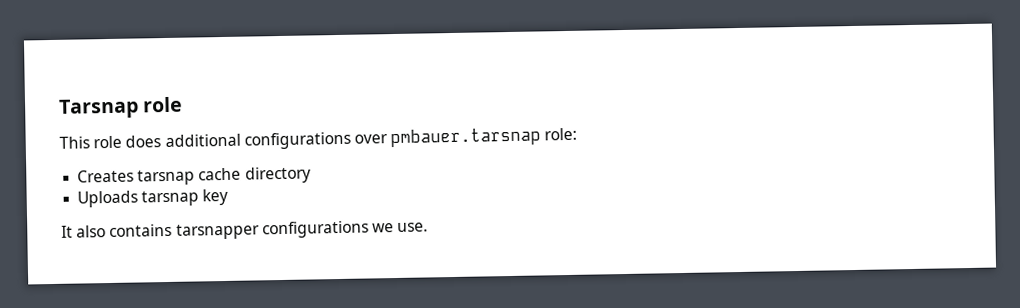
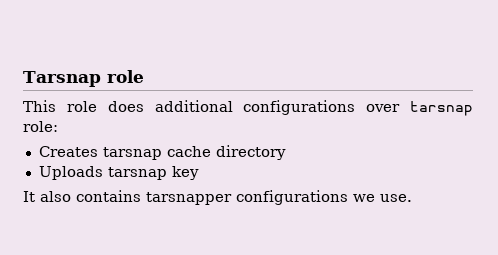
[390,127,542,148] pmbauer.tarsnap -> [410,101,473,116] tarsnap

